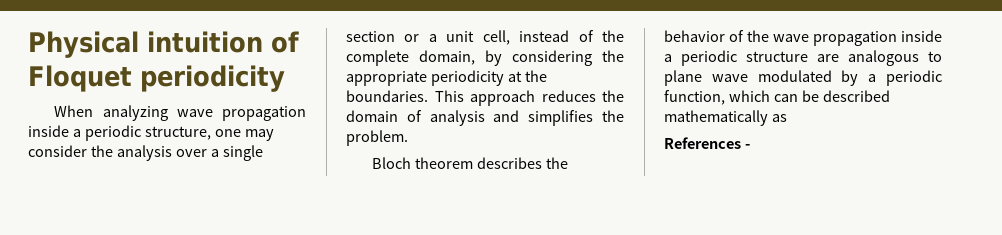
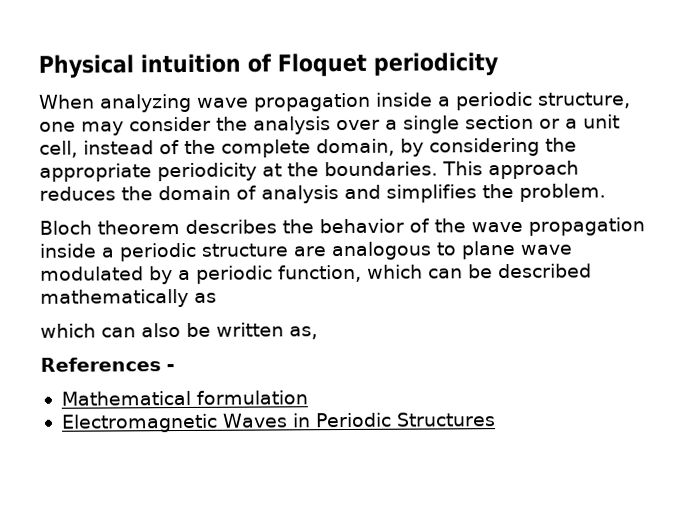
[664,137,750,149] References - -> [40,322,318,340] [40,357,175,372] [60,390,308,406] [60,412,496,433] which can also be written as, // References - // Mathematical formulation // Electromagnetic Waves in Periodic Structures

